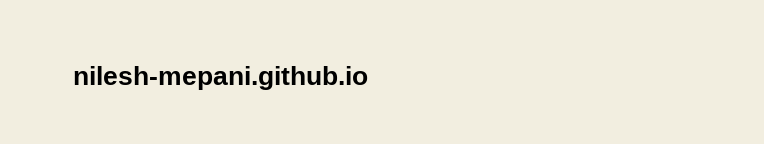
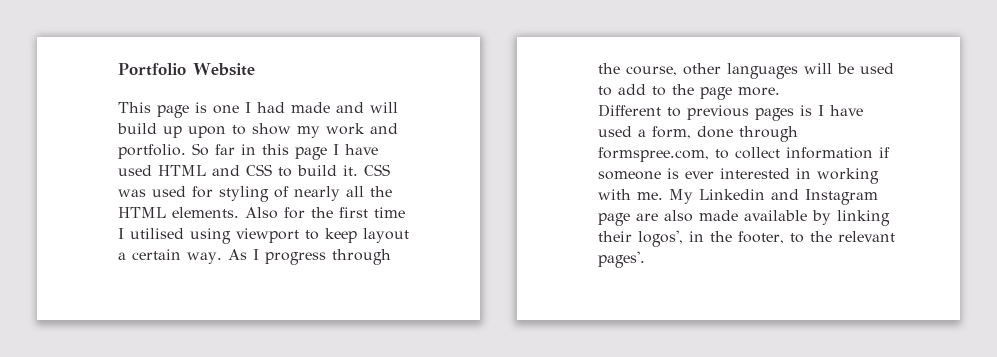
[73,66,368,90] nilesh-mepani.github.io -> [118,63,255,76] [118,102,398,118] [117,123,398,138] [118,143,378,160] [118,164,390,177] [118,186,392,202] [118,207,405,219] [118,228,409,244] [118,249,391,265] [598,63,894,79] [598,84,780,100] [598,104,863,121] [598,126,798,142] [598,147,890,162] [598,168,879,184] [598,189,878,205] [598,210,890,226] [598,230,895,247] [598,251,645,268] Portfolio Website // This page is one I had made and will build up upon to show my work and portfolio. So far in this page I have used HTML and CSS to build it. CSS was used for styling of nearly all the HTML elements. Also for the first time I utilised using viewport to keep layout a certain way. As I progress through the course, other languages will be used to add to the page more. // Different to previous pages is I have used a form, done through formspree.com, to collect information if someone is ever interested in working with me. My Linkedin and Instagram page are also made available by linking their logos', in the footer, to the relevant pages'.

